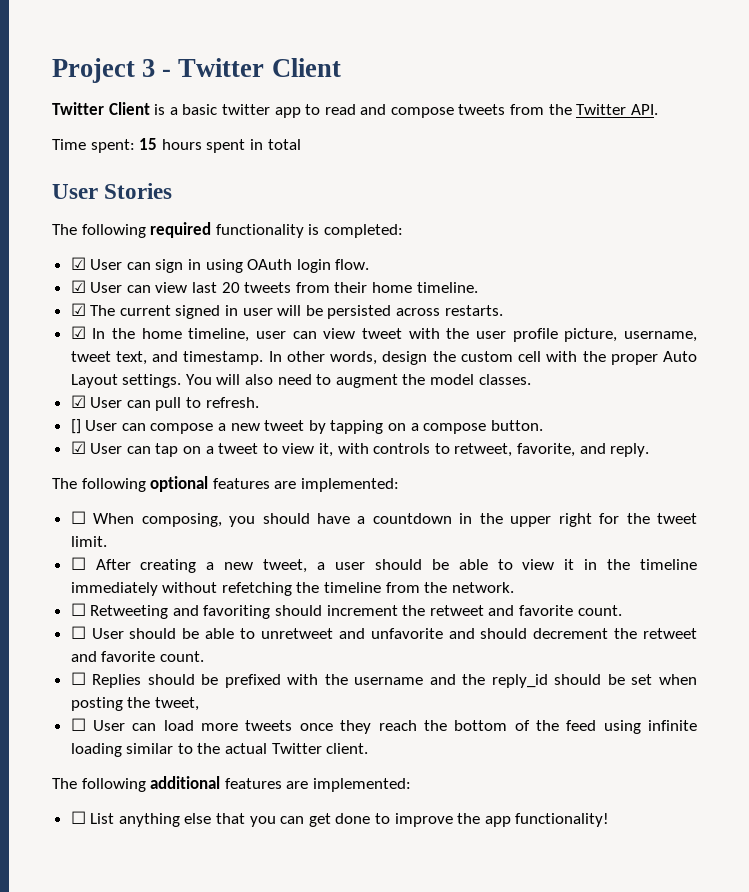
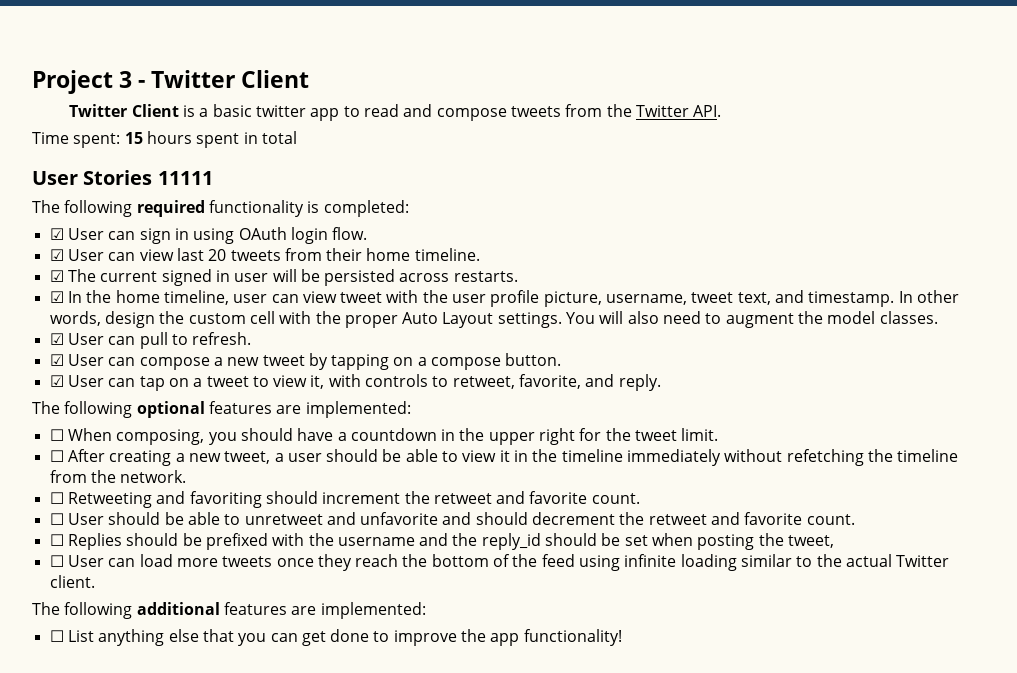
(173, 191) none -> [157,171,213,185] 11111
[70,419,81,434] [] -> [49,354,64,366] ☑

